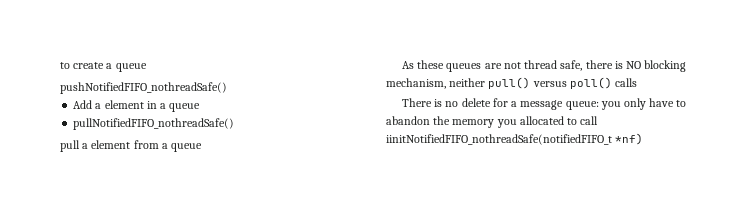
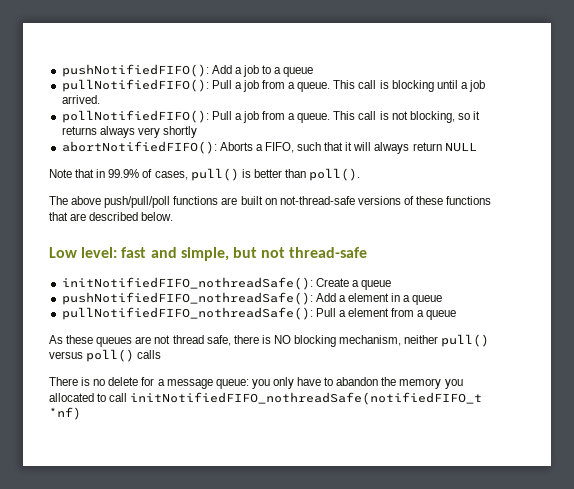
[60,62,147,72] [60,82,227,94] to create a queue // pushNotifiedFIFO_nothreadSafe() // -> [61,64,314,77] [61,79,486,92] [61,95,100,104] [61,110,481,123] [61,126,197,138] [61,141,477,154] [49,168,361,181] [49,196,492,208] [49,212,174,221] [49,247,368,261] [61,277,391,290] [61,292,313,305] pushNotifiedFIFO(): Add a job to a queue // pullNotifiedFIFO(): Pull a job from a queue. This call is blocking until a job arrived. // pollNotifiedFIFO(): Pull a job from a queue. This call is not blocking, so it returns always very shortly // abortNotifiedFIFO(): Aborts a FIFO, such that it will always return NULL // Note that in 99.9% of cases, pull() is better than poll(). // The above push/pull/poll functions are built on not-thread-safe versions of these functions that are described below. // Low level: fast and simple, but not thread-safe // initNotifiedFIFO_nothreadSafe(): Create a queue // pushNotifiedFIFO_nothreadSafe():
[73,118,235,130] [60,140,80,152] pullNotifiedFIFO_nothreadSafe() // pull -> [61,307,336,320] pullNotifiedFIFO_nothreadSafe(): Pull
[386,134,612,145] iinitNotifiedFIFO_nothreadSafe(notifiedFIFO_t -> [130,392,483,405] initNotifiedFIFO_nothreadSafe(notifiedFIFO_t

